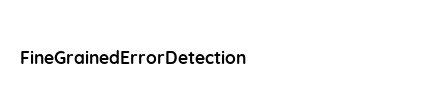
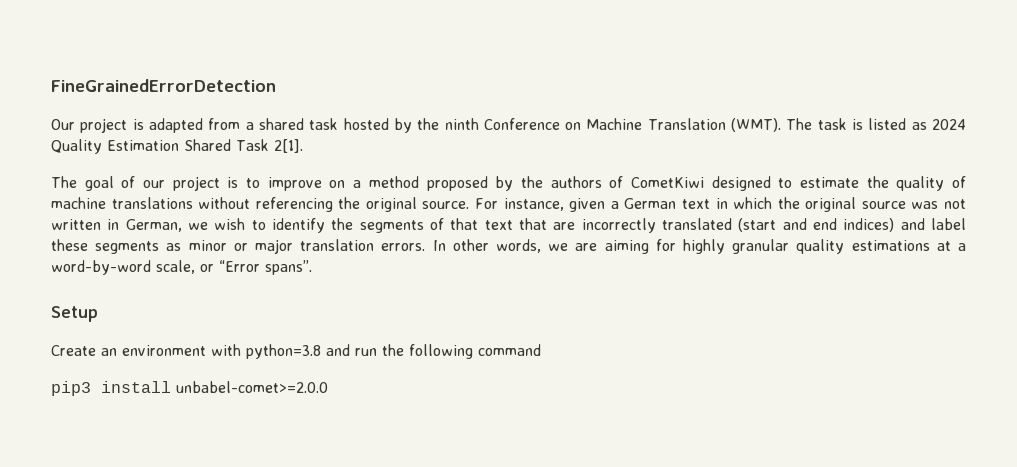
(246, 57) none -> [51,118,966,133] [51,139,303,154] [51,176,966,191] [51,197,966,212] [51,218,967,233] [51,239,967,254] [51,260,312,275] [51,306,98,322] [51,344,541,359] [51,381,328,396] // Our project is adapted from a shared task hosted by the ninth Conference on Machine Translation (WMT). The task is listed as 2024 Quality Estimation Shared Task 2[1]. // The goal of our project is to improve on a method proposed by the authors of CometKiwi designed to estimate the quality of machine translations without referencing the original source. For instance, given a German text in which the original source was not written in German, we wish to identify the segments of that text that are incorrectly translated (start and end indices) and label these segments as minor or major translation errors. In other words, we are aiming for highly granular quality estimations at a word-by-word scale, or “Error spans”. // Setup // Create an environment with python=3.8 and run the following command // pip3 install unbabel-comet>=2.0.0

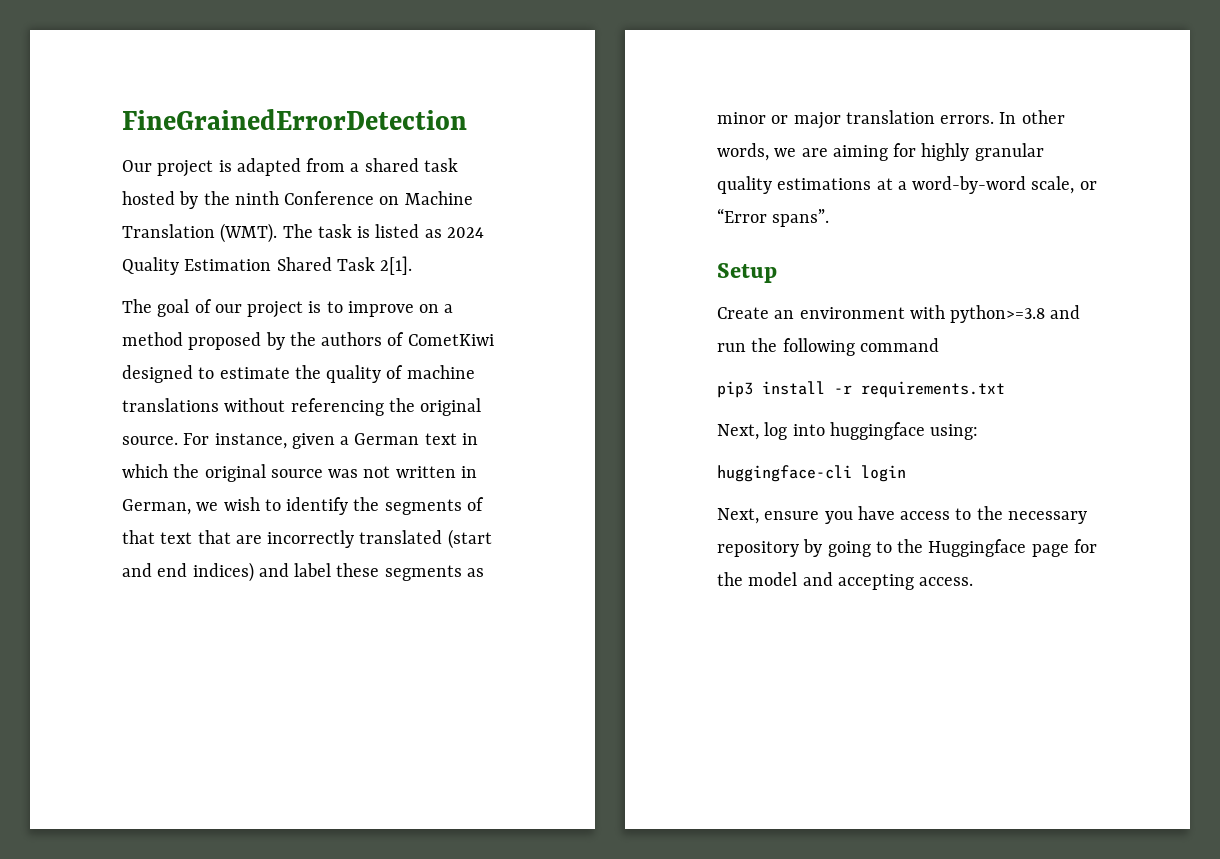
[246,344,321,359] python=3.8 -> [950,305,1046,323] python>=3.8
[176,381,328,393] unbabel-comet>=2.0.0 -> [834,381,1005,398] [717,422,979,440] [717,465,906,482] [717,506,1087,524] [717,539,1097,557] [717,572,974,590] -r requirements.txt // Next, log into huggingface using: // huggingface-cli login // Next, ensure you have access to the necessary repository by going to the Huggingface page for the model and accepting access.

